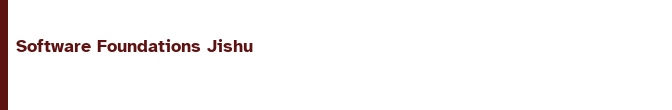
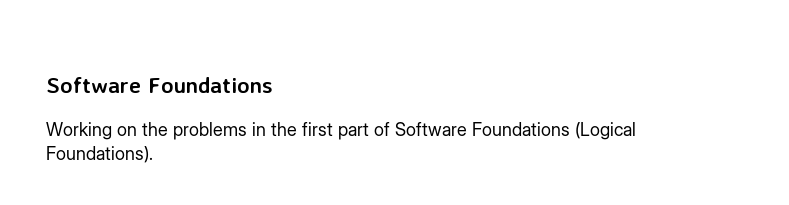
[16,39,253,52] Software Foundations Jishu -> [46,77,273,93] [46,122,636,140] [46,146,153,163] Software Foundations // Working on the problems in the first part of Software Foundations (Logical Foundations).

